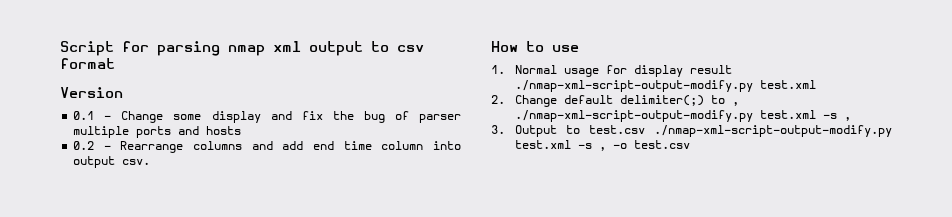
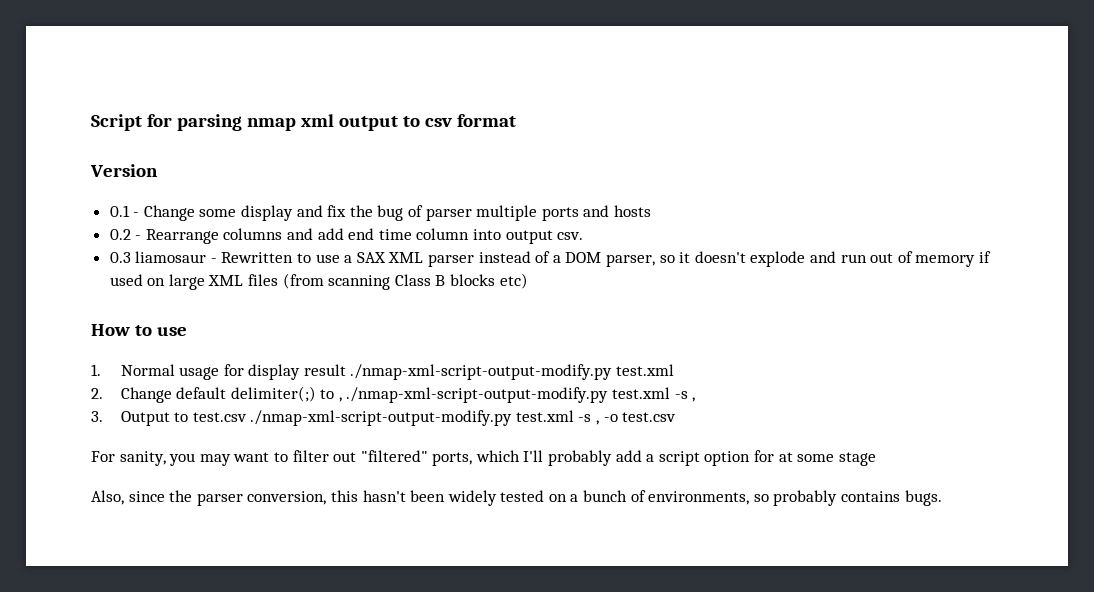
(151, 162) none -> [109,251,991,267] [109,273,528,290] // 0.3 liamosaur - Rewritten to use a SAX XML parser instead of a DOM parser, so it doesn't explode and run out of memory if used on large XML files (from scanning Class B blocks etc)
(690, 144) none -> [91,450,876,466] [91,490,942,506] // For sanity, you may want to filter out "filtered" ports, which I'll probably add a script option for at some stage // Also, since the parser conversion, this hasn't been widely tested on a bunch of environments, so probably contains bugs.

